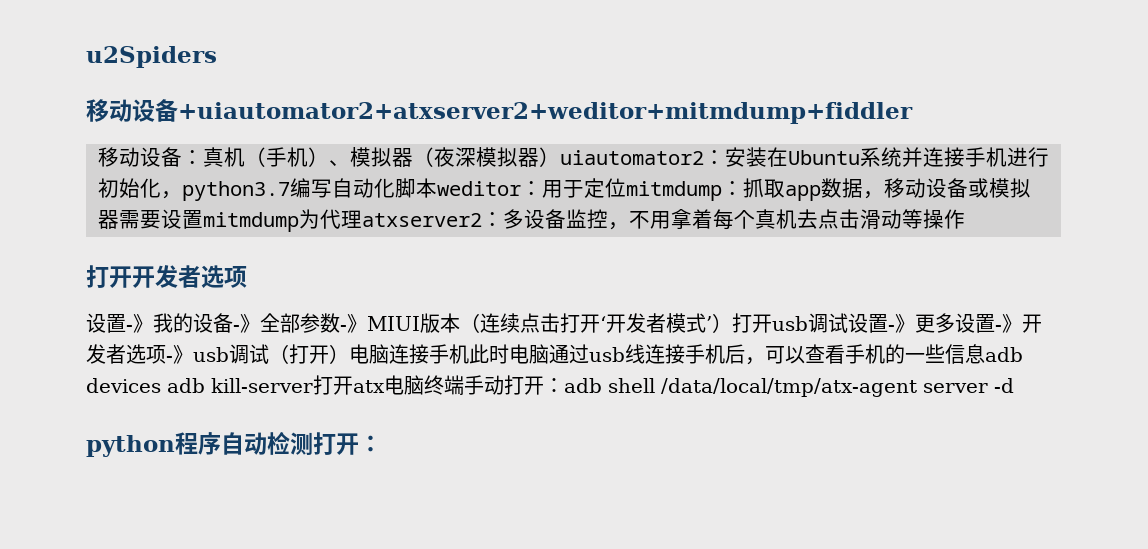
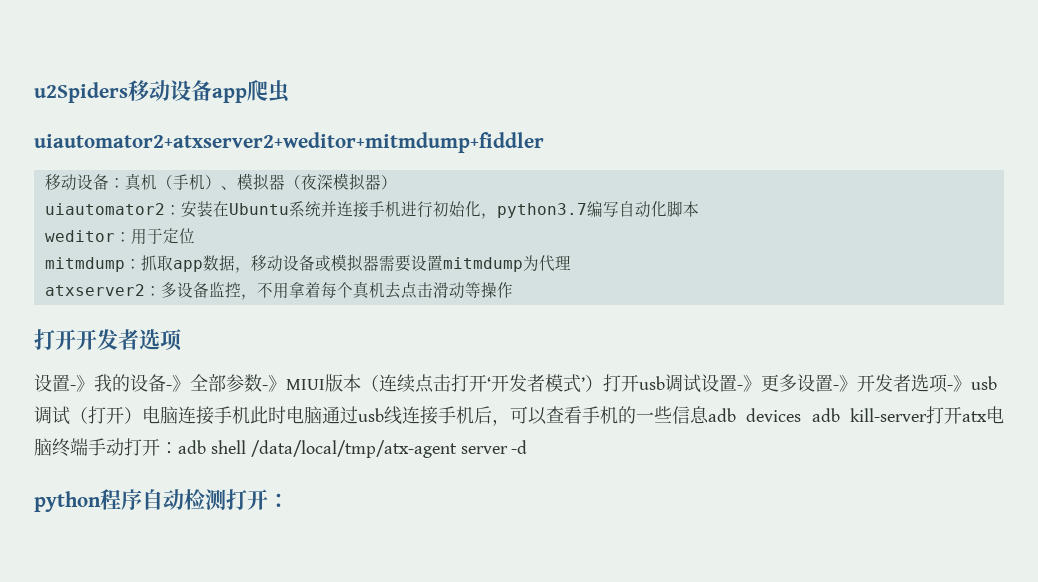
[86,99,913,124] // 移动设备+uiautomator2+atxserver2+weditor+mitmdump+fiddler -> [128,80,290,103] [34,132,544,153] 移动设备app爬虫 // uiautomator2+atxserver2+weditor+mitmdump+fiddler
(560, 157) none -> (397, 182) //
(437, 188) none -> (699, 209) //
(626, 188) none -> (195, 236) //
(362, 219) none -> (571, 262) //

